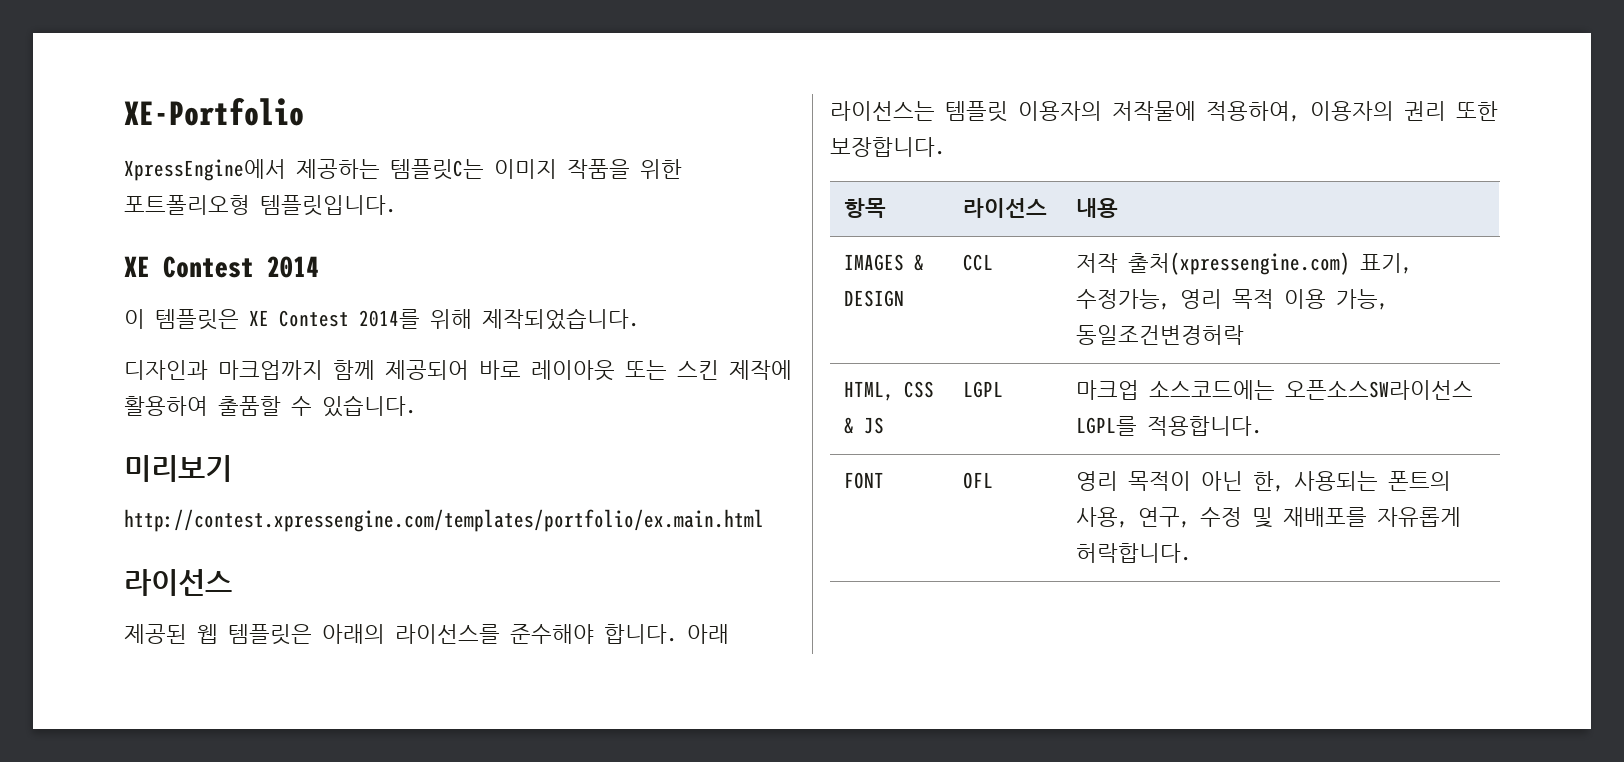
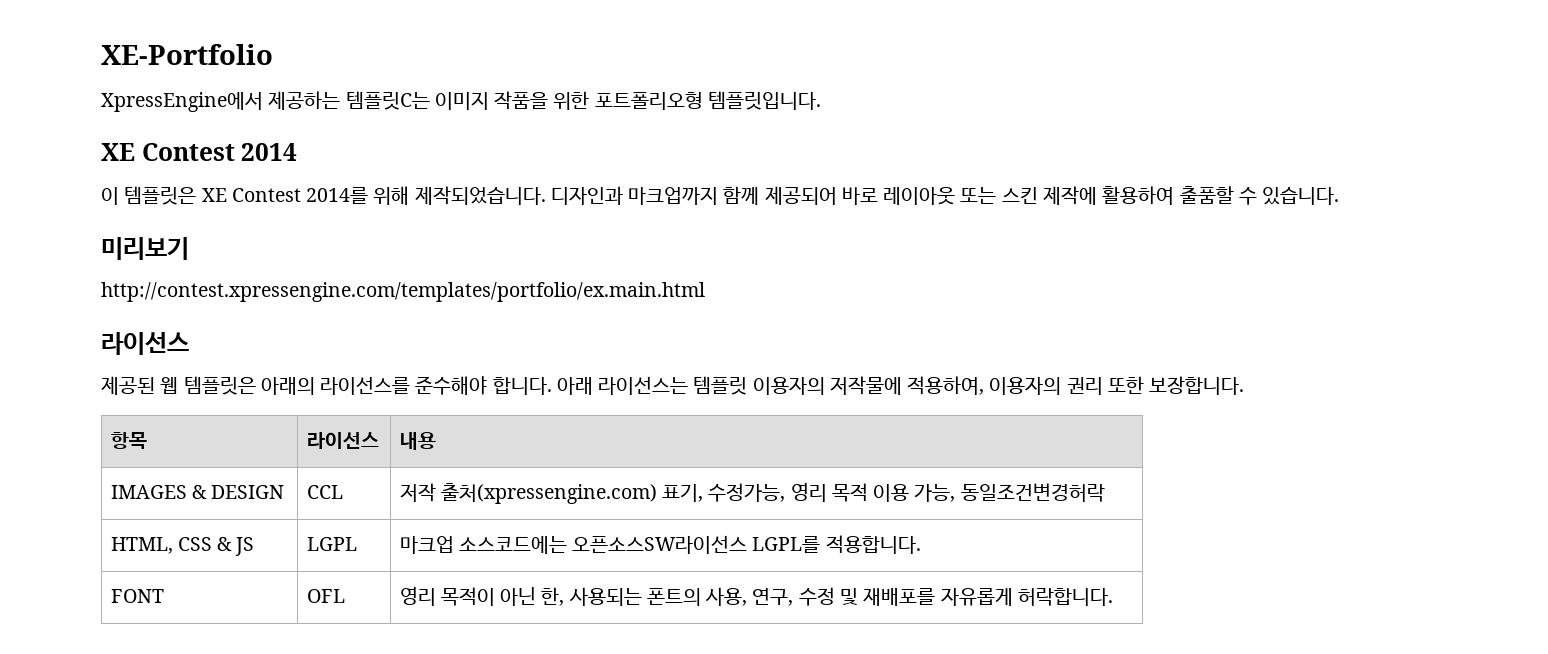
(639, 319) // -> (546, 195) none

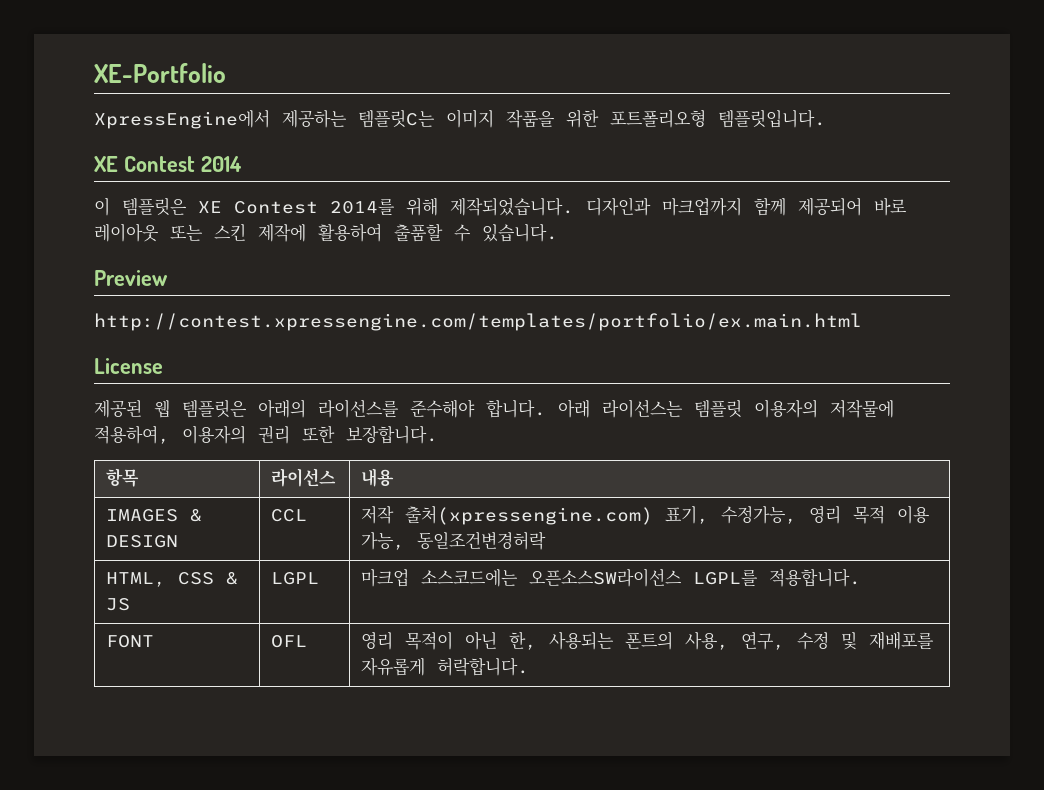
[101,237,189,260] 미리보기 -> [94,270,168,286] Preview
[101,332,189,355] 라이선스 -> [94,358,163,374] License

